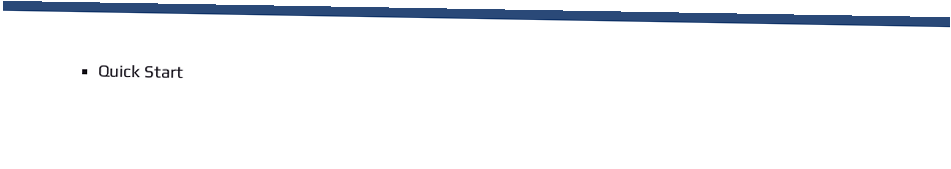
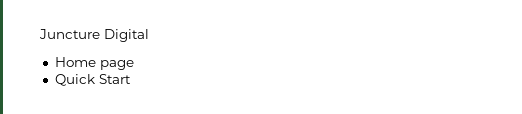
(97, 71) none -> [39,29,149,42] [54,57,134,70] Juncture Digital // Home page //

